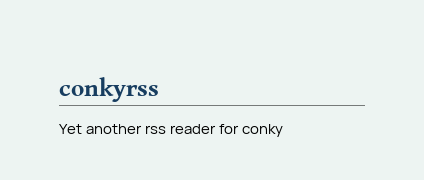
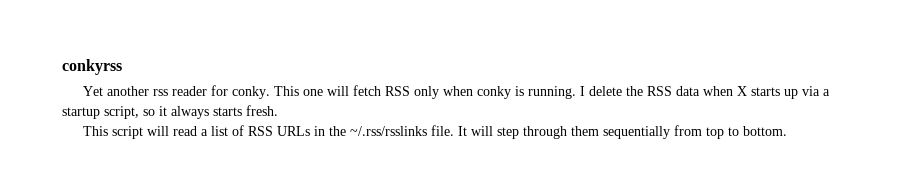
[242,124,284,137] conky -> [232,85,831,99] [62,105,278,119] [83,125,788,139] conky. This one will fetch RSS only when conky is running. I delete the RSS data when X starts up via a startup script, so it always starts fresh. // This script will read a list of RSS URLs in the ~/.rss/rsslinks file. It will step through them sequentially from top to bottom.

